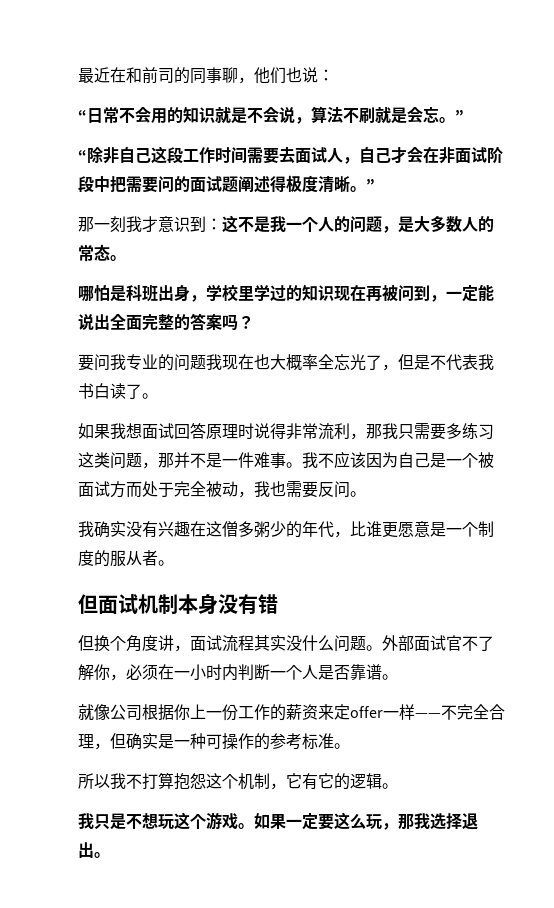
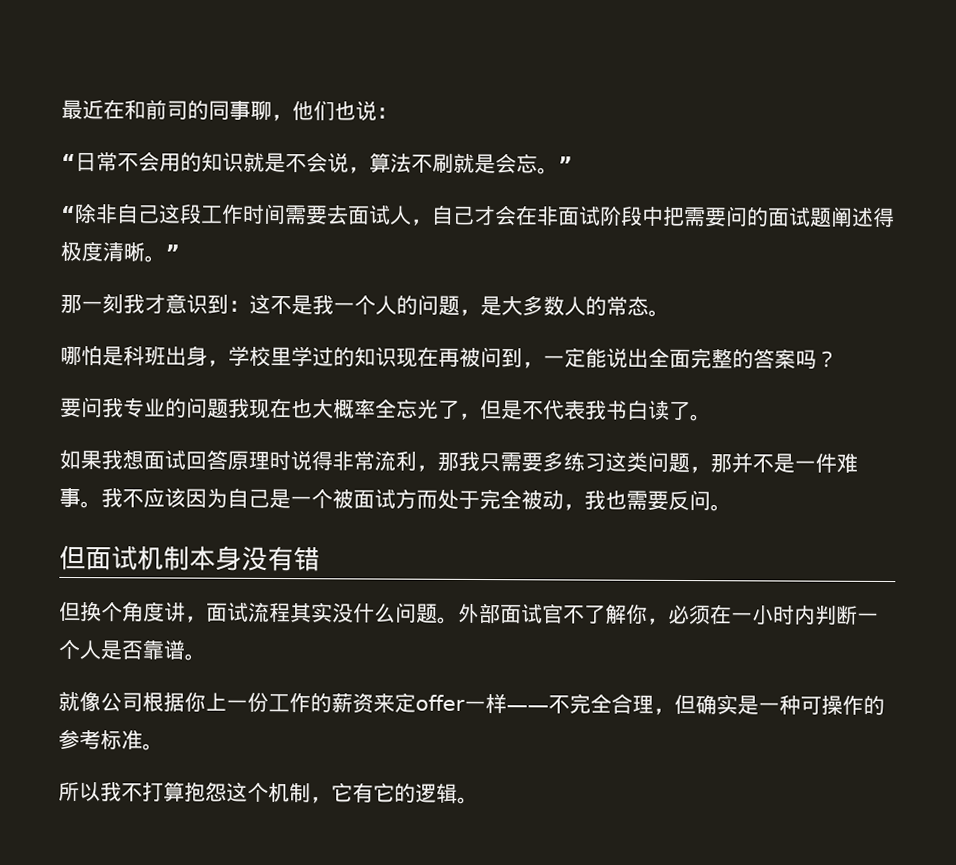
[78,521,494,538] [78,550,174,567] // 我确实没有兴趣在这僧多粥少的年代，比谁更愿意是一个制度的服从者。 -> (732, 508) none
[78,812,478,830] [78,842,110,858] // 我只是不想玩这个游戏。如果一定要这么玩，那我选择退出。 -> (479, 800) none

